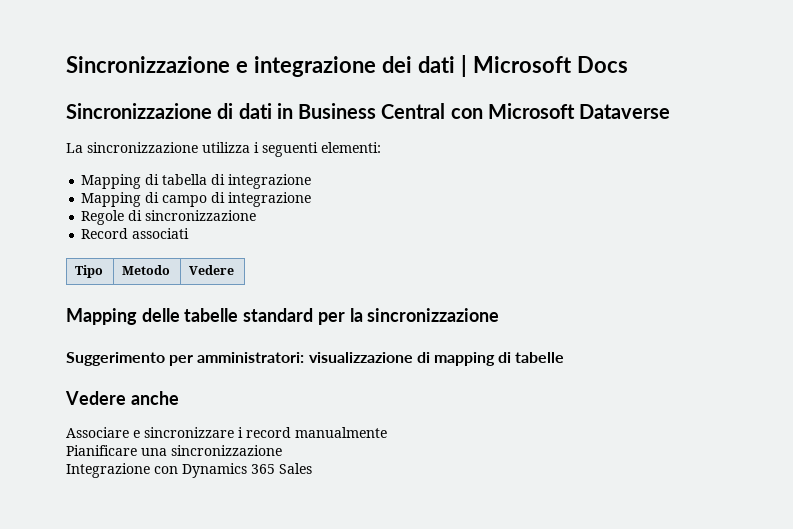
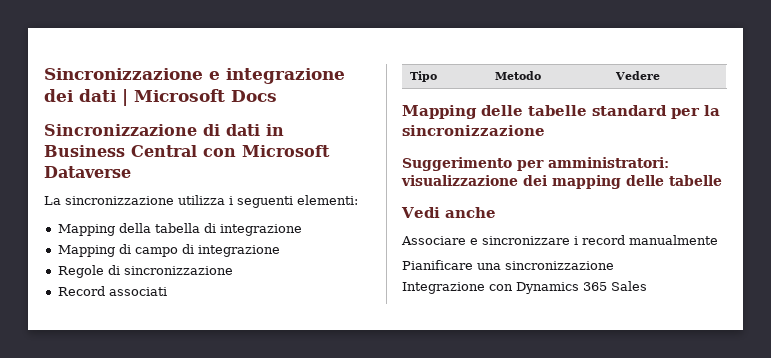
[145,174,160,185] di -> [118,223,151,233] della
[416,352,512,366] di mapping di -> [523,175,664,189] dei mapping delle
[65,391,126,405] Vedere -> [401,207,440,218] Vedi

